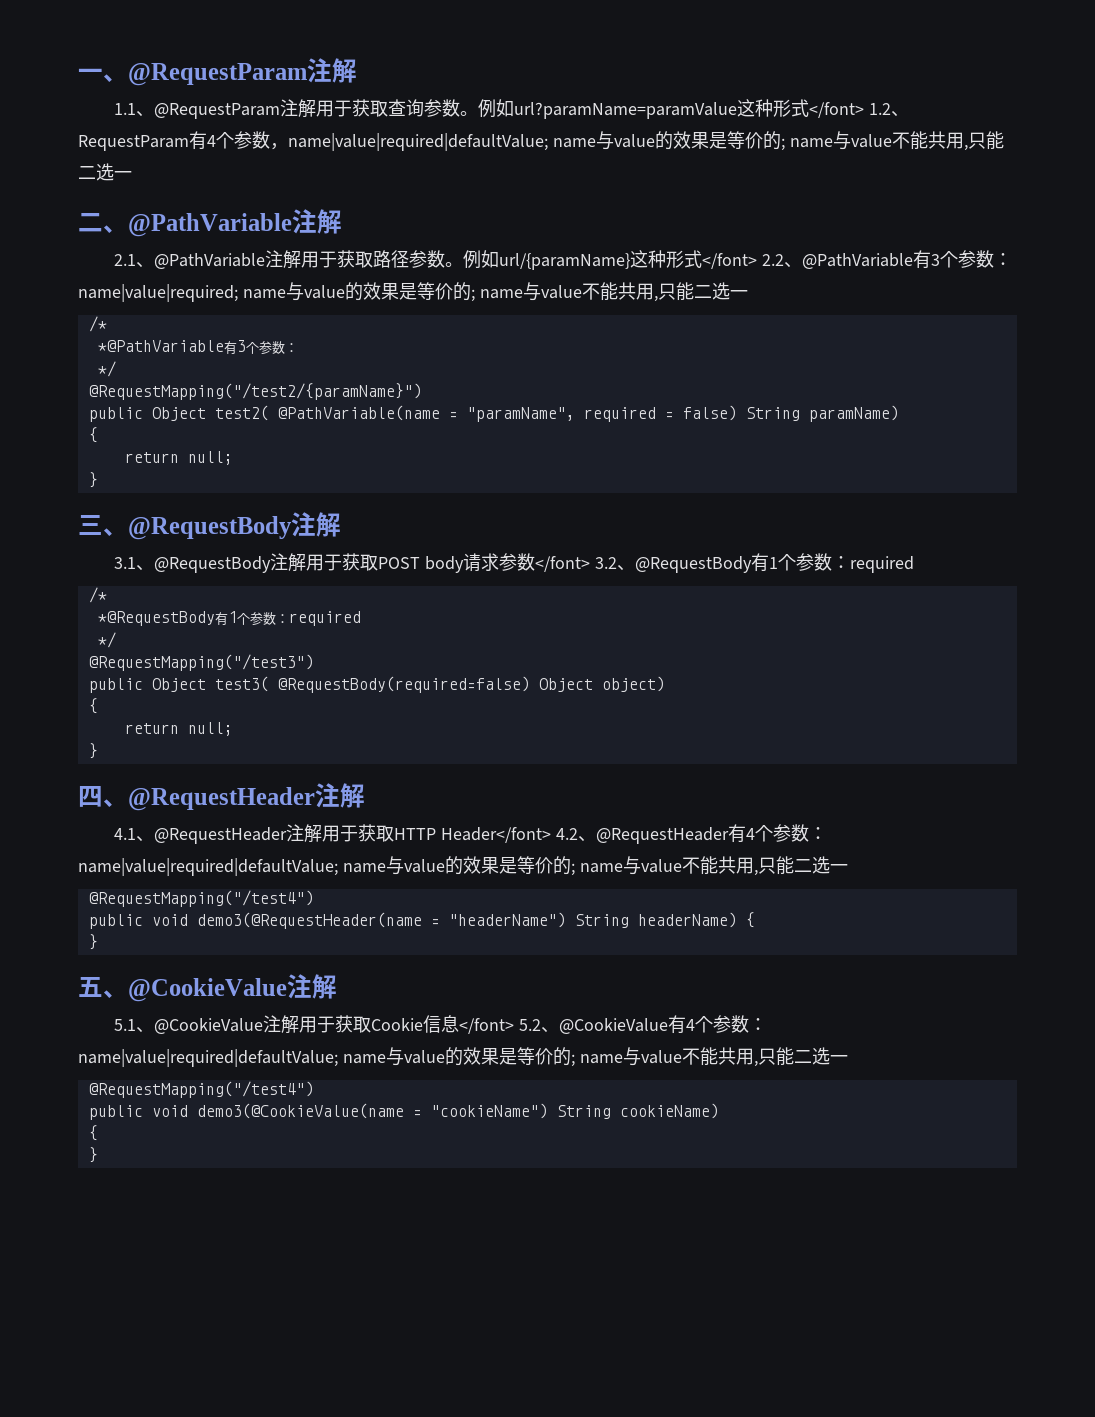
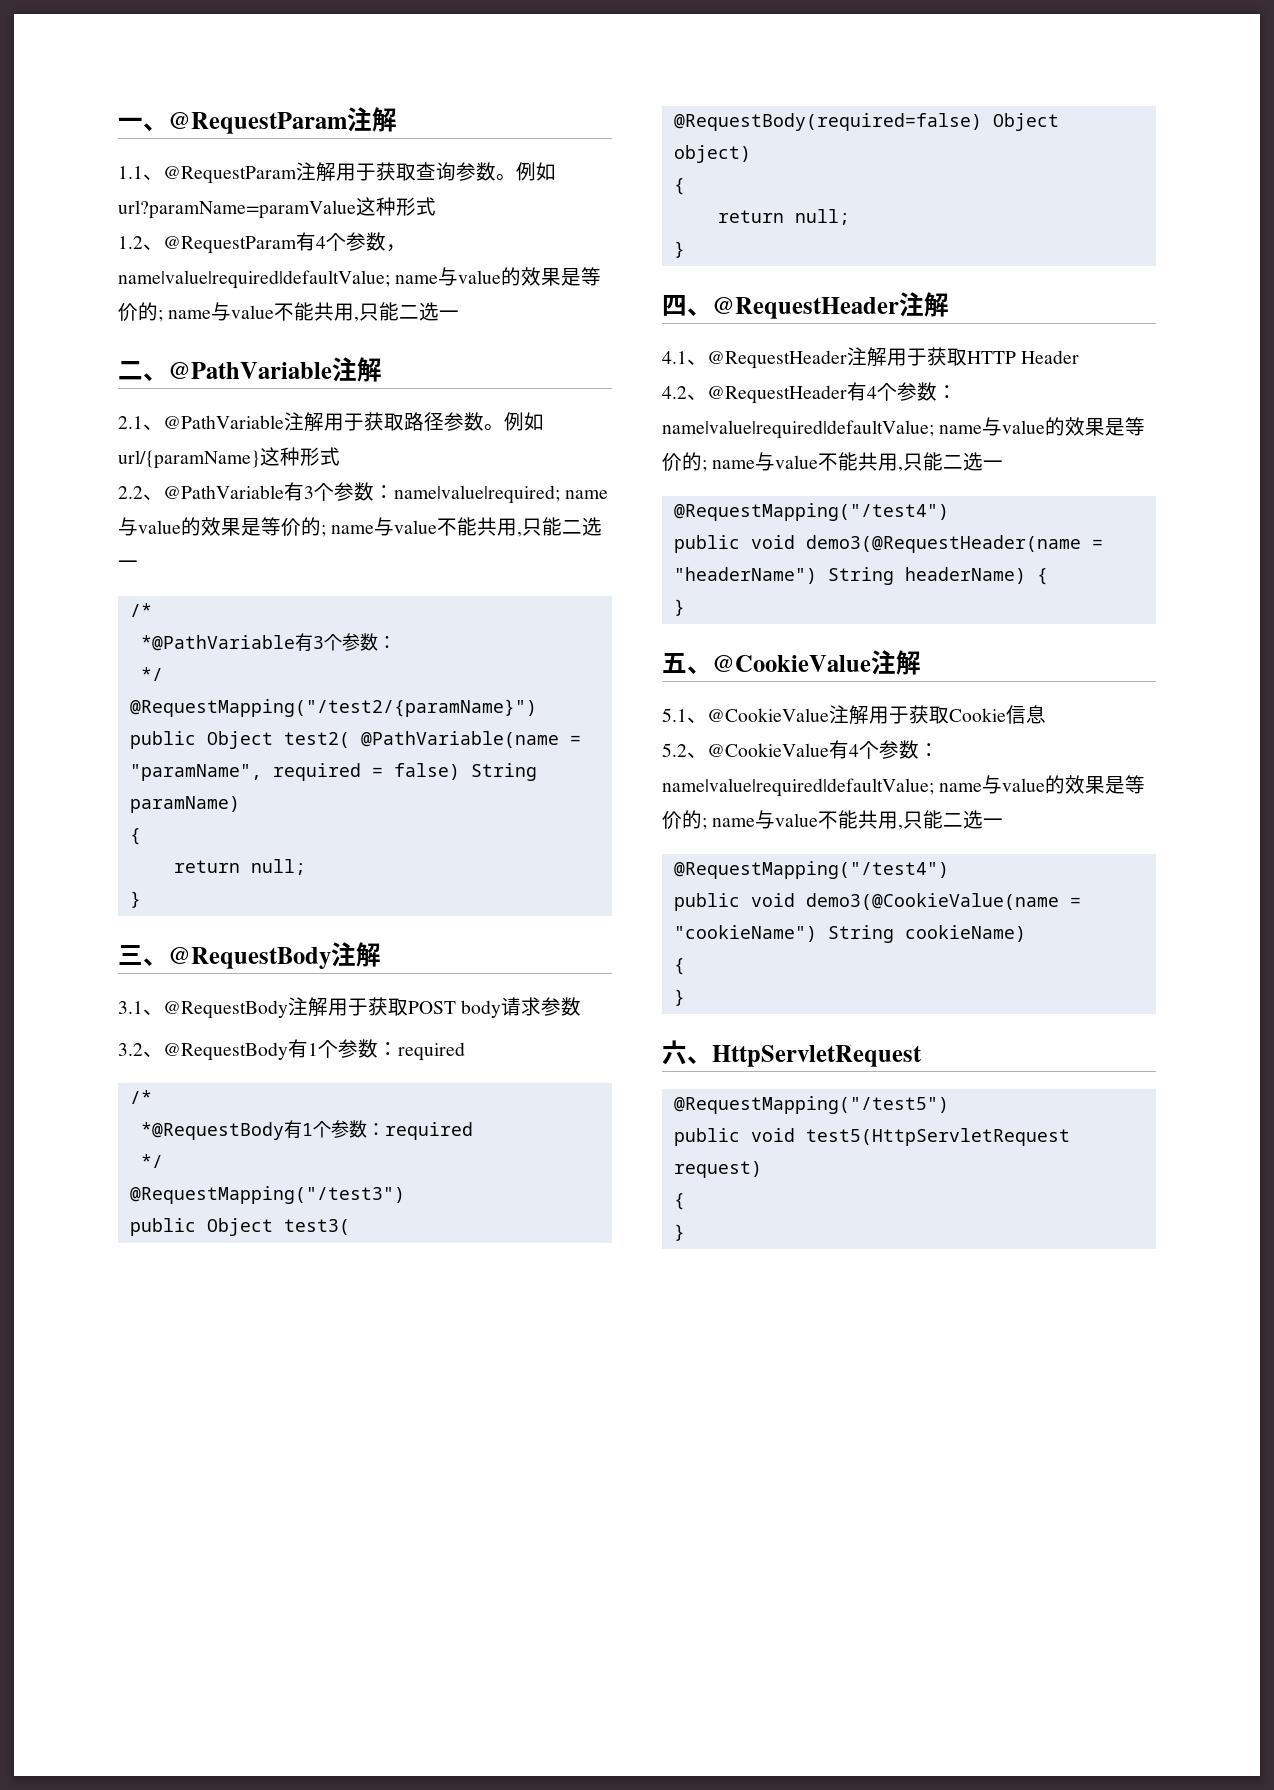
[809,102,910,118] [78,135,189,151] </font> 1.2、RequestParam -> [118,236,297,254] // 1.2、@RequestParam
[702,253,758,269] </font> -> (340, 456) //
[535,556,591,572] </font> -> (582, 1006) //
[441,827,552,843] Header</font> -> [1021,350,1080,364] Header //
[459,1018,515,1034] </font> -> (1046, 714) //
(98, 1155) none -> [662,1040,922,1067] [673,1096,949,1114] [673,1128,1070,1146] [673,1161,762,1178] [673,1193,685,1210] [673,1224,685,1241] // 六、HttpServletRequest // @RequestMapping("/test5") // public void test5(HttpServletRequest request) // { // }

